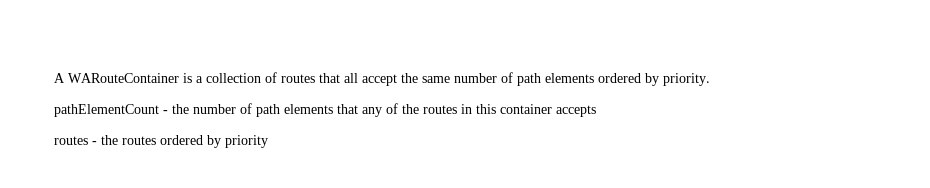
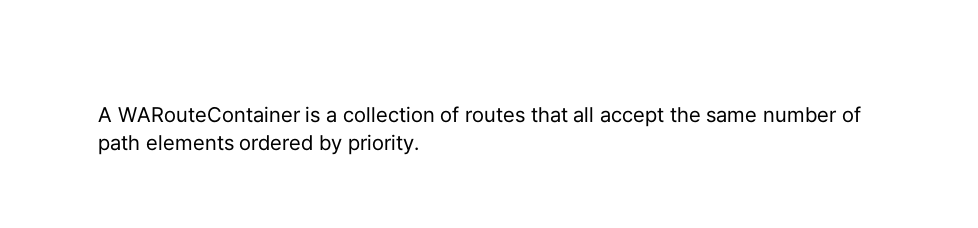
[54,103,596,117] [54,135,268,148] // pathElementCount - the number of path elements that any of the routes in this container accepts // routes - the routes ordered by priority -> (419, 144) none

